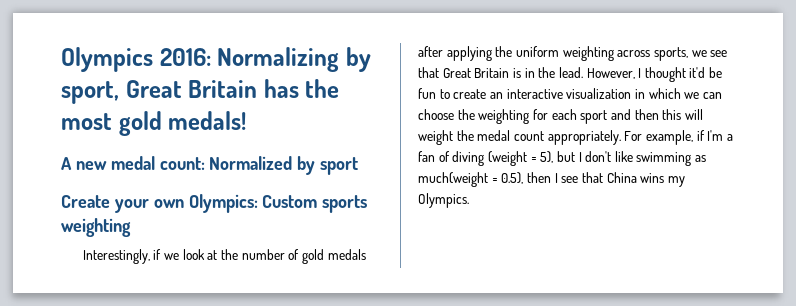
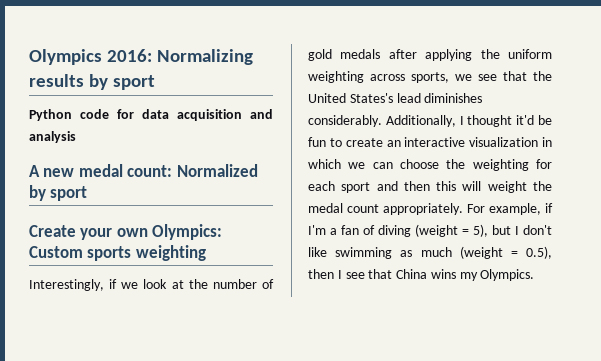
[345,47,371,72] [61,79,340,104] [61,111,247,136] by sport, Great Britain has the most gold medals! -> [29,74,156,90] [29,109,273,121] [29,131,76,143] results by sport // Python code for data acquisition and analysis
[442,67,635,79] Great Britain is in the lead. However, -> [533,71,552,81] [308,93,483,103] [308,115,456,127] the United States's lead diminishes considerably. Additionally,
[418,172,488,187] much(weight -> [420,246,503,259] much (weight

